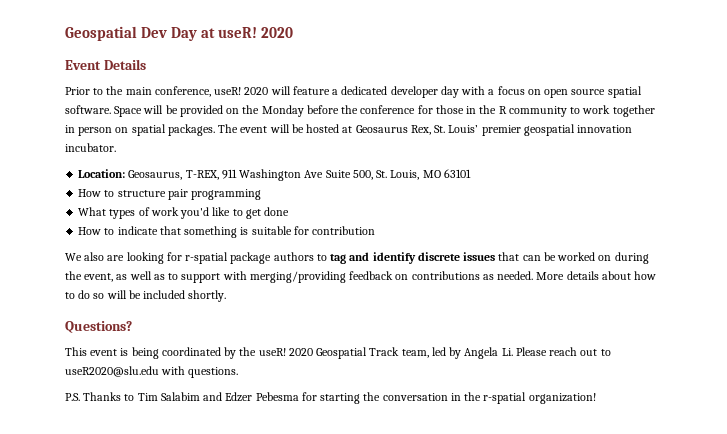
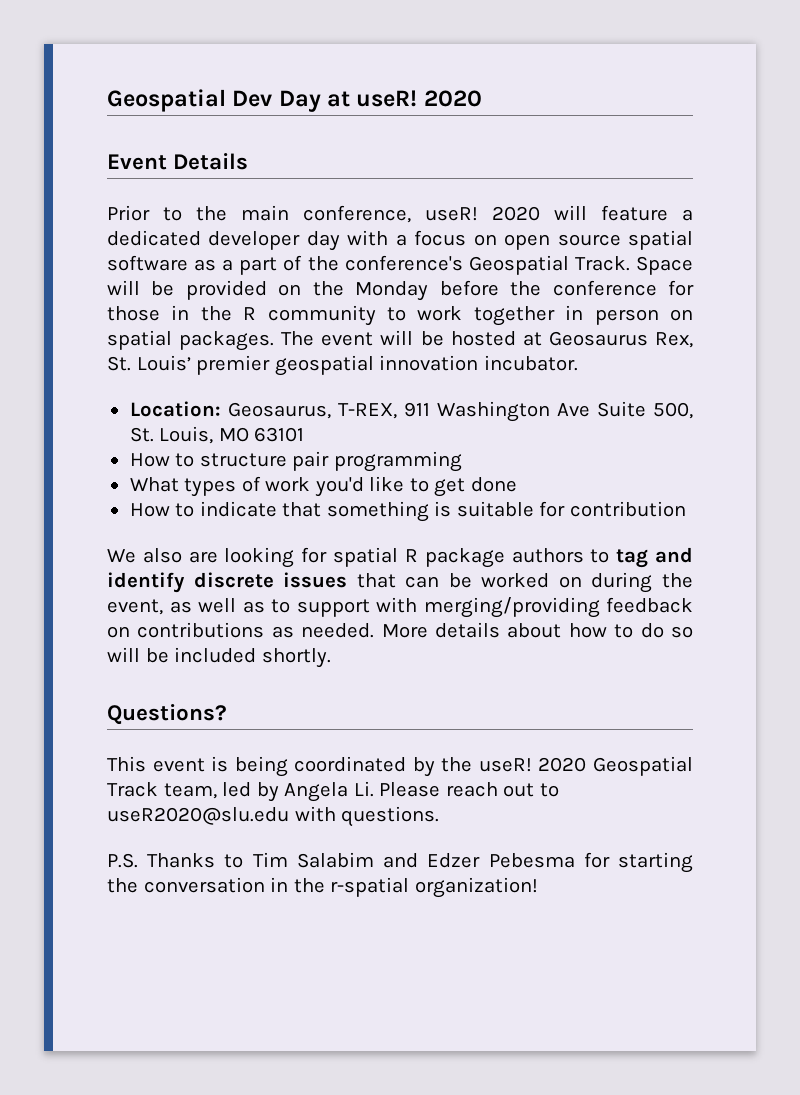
[65,105,111,114] software. -> [107,255,630,275] software as a part of the conference's Geospatial Track.
[185,252,229,264] r-spatial -> [333,547,418,567] spatial R

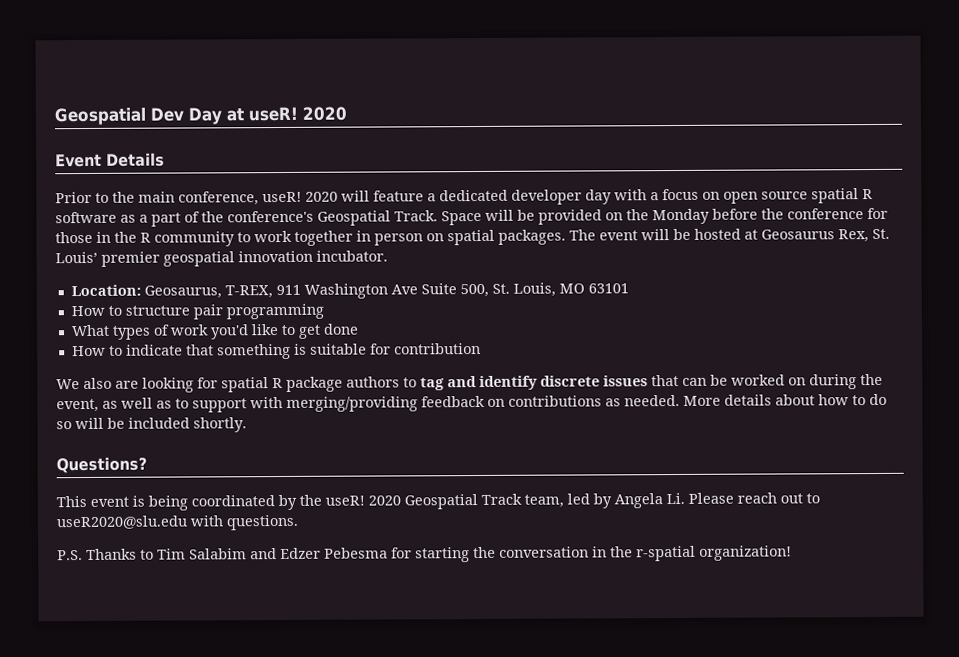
(694, 240) none -> [862,189,873,200] R

